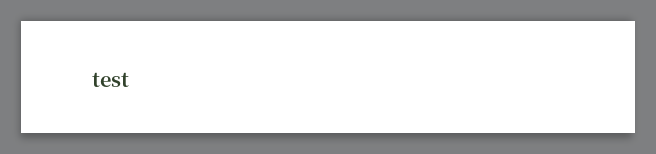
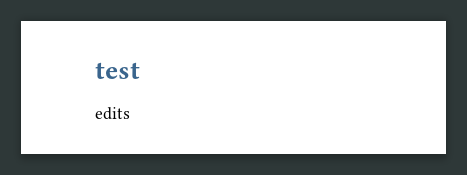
(129, 79) none -> [95,107,130,120] // edits

